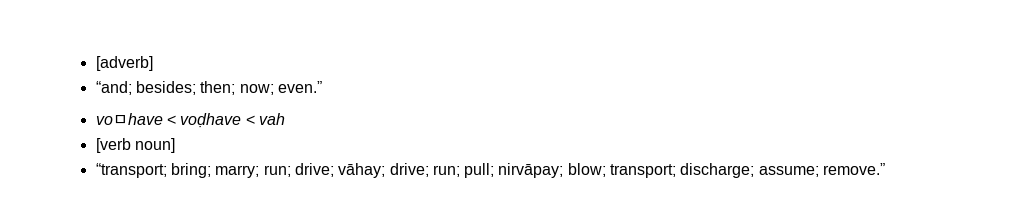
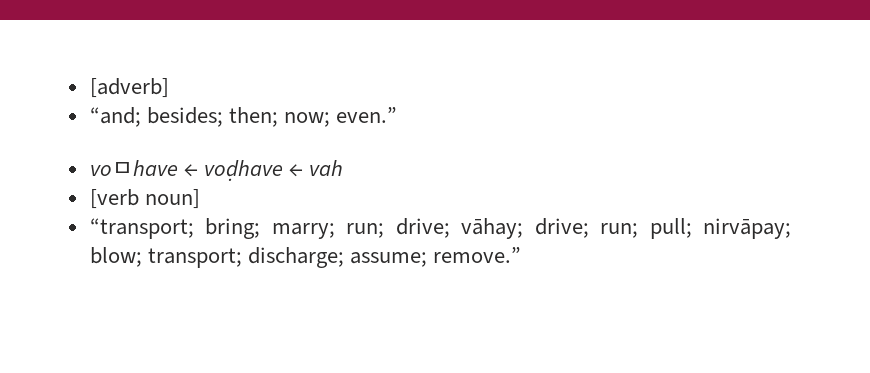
[166,113,255,128] < voḍhave < -> [183,160,303,181] ← voḍhave ←

